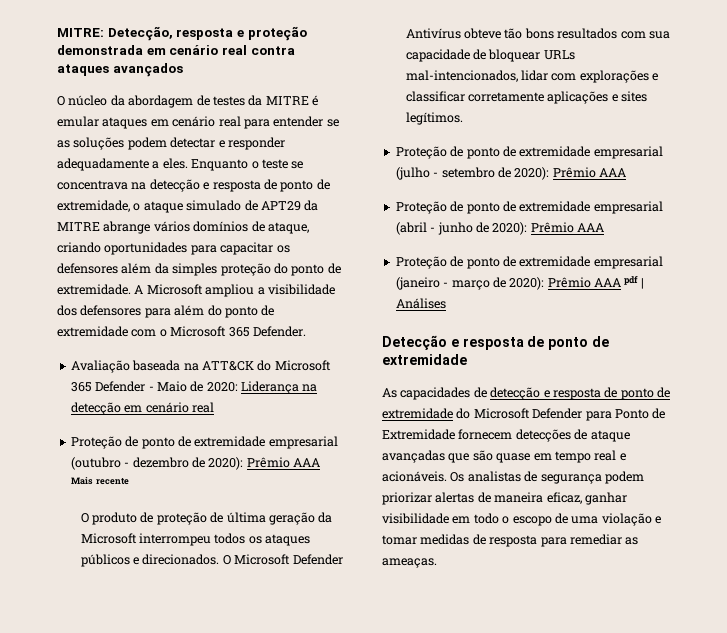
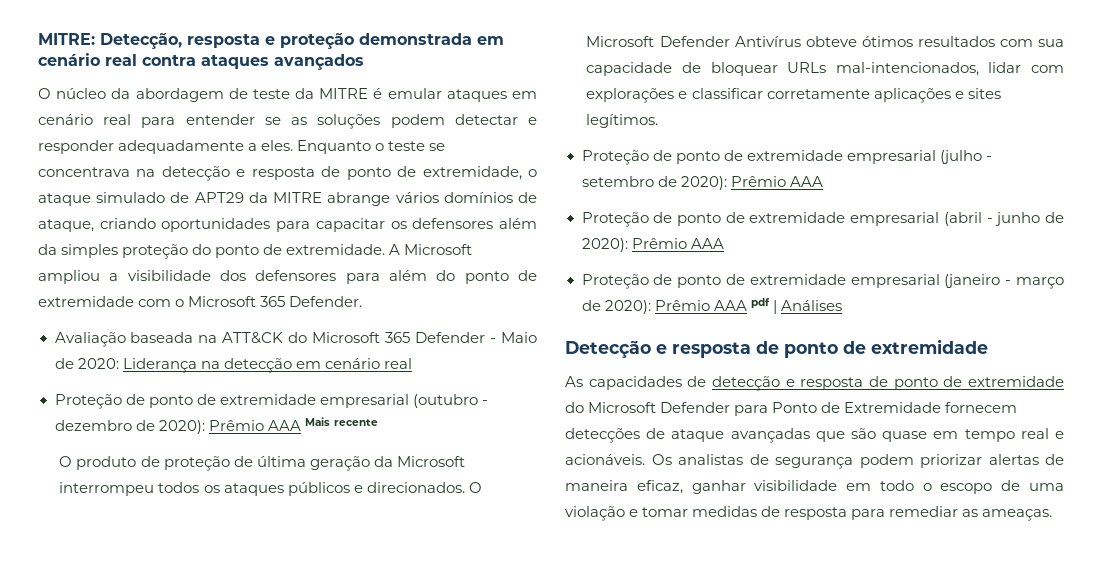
[212,96,245,106] testes -> [252,89,290,99] teste
[504,28,554,39] tão bons -> [861,36,913,47] ótimos

